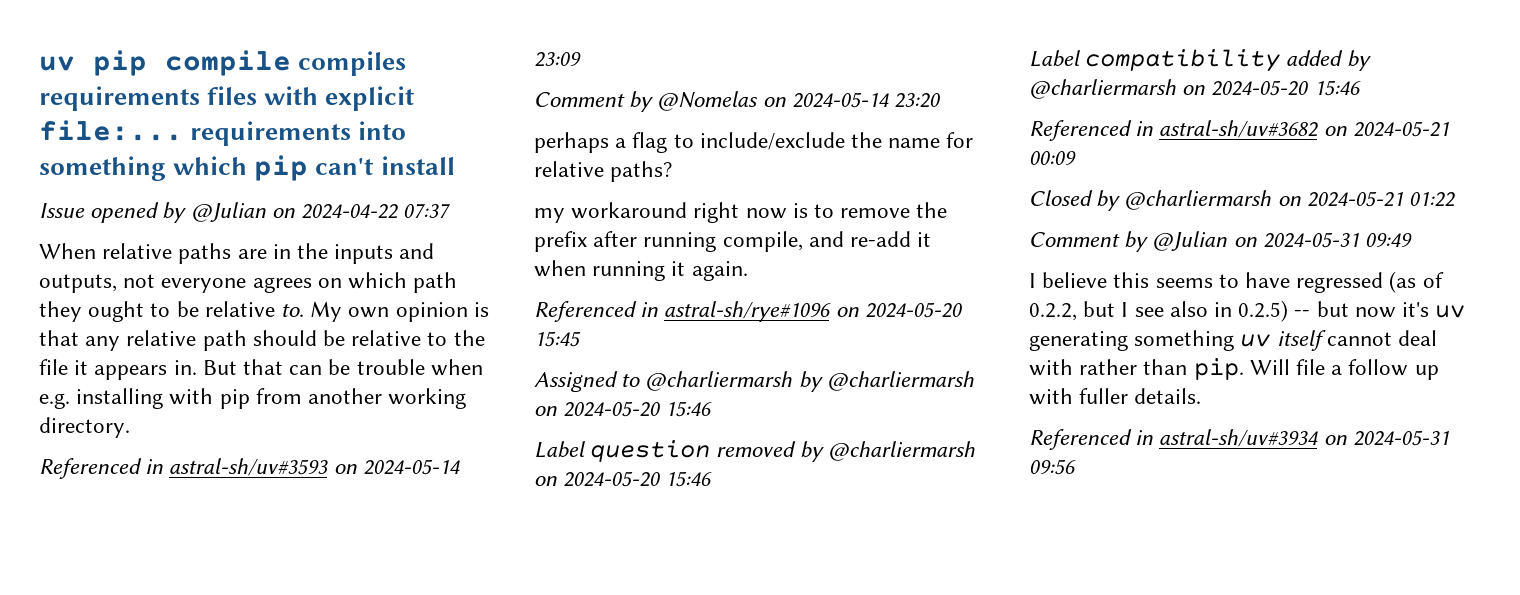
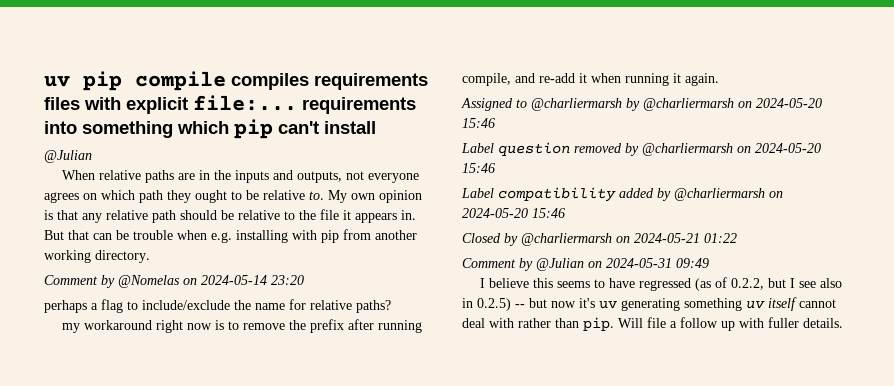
[39,202,451,223] Issue opened by @Julian on 2024-04-22 07:37 -> [44,150,92,163] @Julian
[39,458,460,479] [534,52,581,67] // Referenced in astral-sh/uv#3593 on 2024-05-14 23:09 -> (150, 256) none
[534,301,962,322] [534,331,581,347] // Referenced in astral-sh/rye#1096 on 2024-05-20 15:45 -> (719, 79) none
[1029,120,1450,141] [1029,151,1076,165] // Referenced in astral-sh/uv#3682 on 2024-05-21 00:09 -> (565, 213) none
[1029,429,1450,450] [1029,459,1076,475] // Referenced in astral-sh/uv#3934 on 2024-05-31 09:56 -> (843, 323) none

